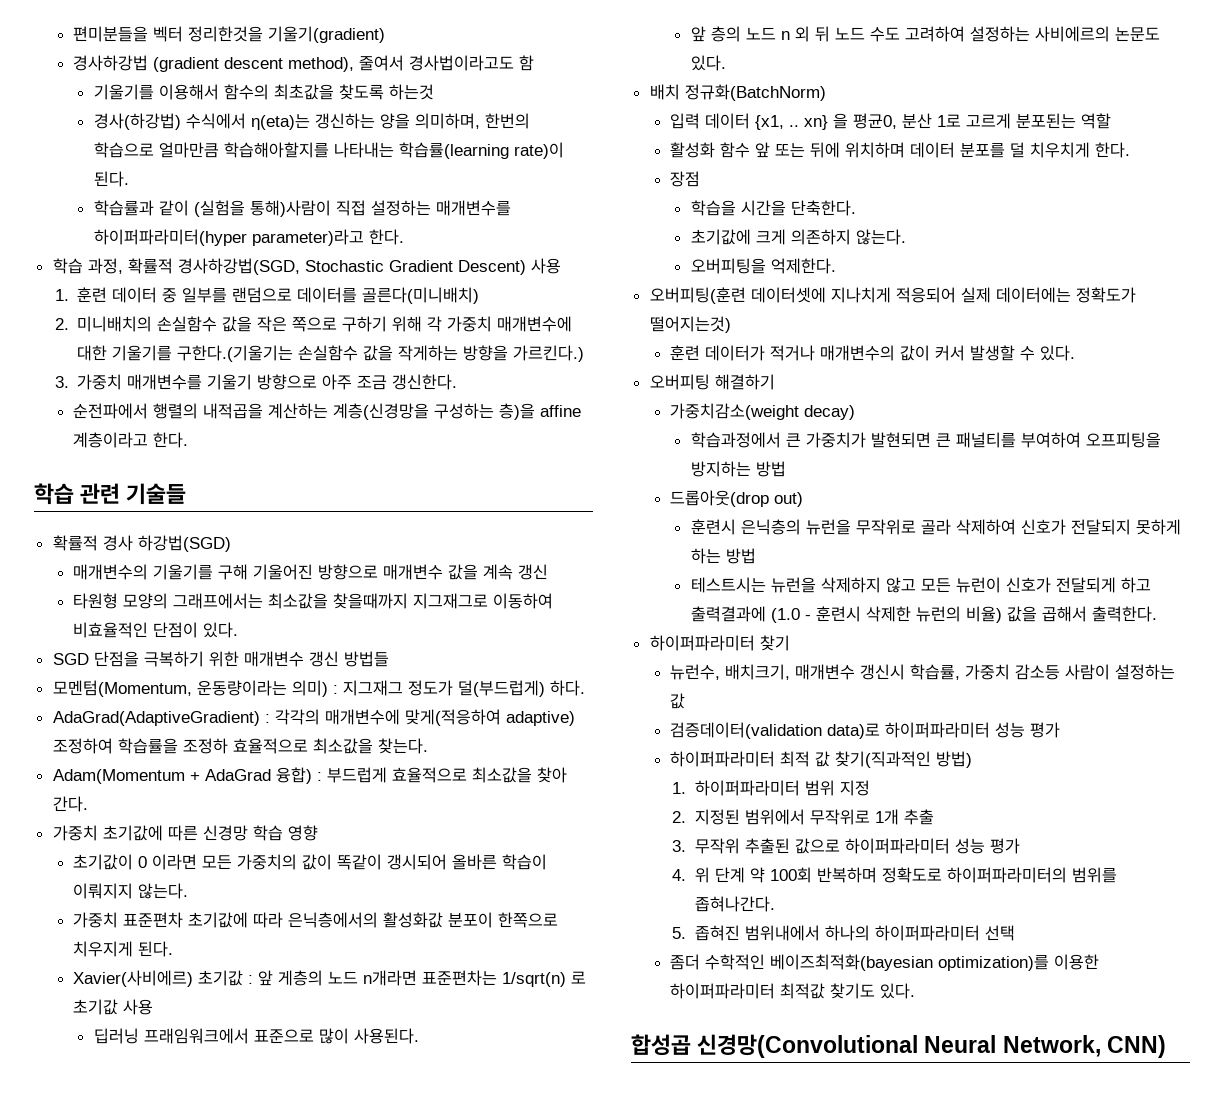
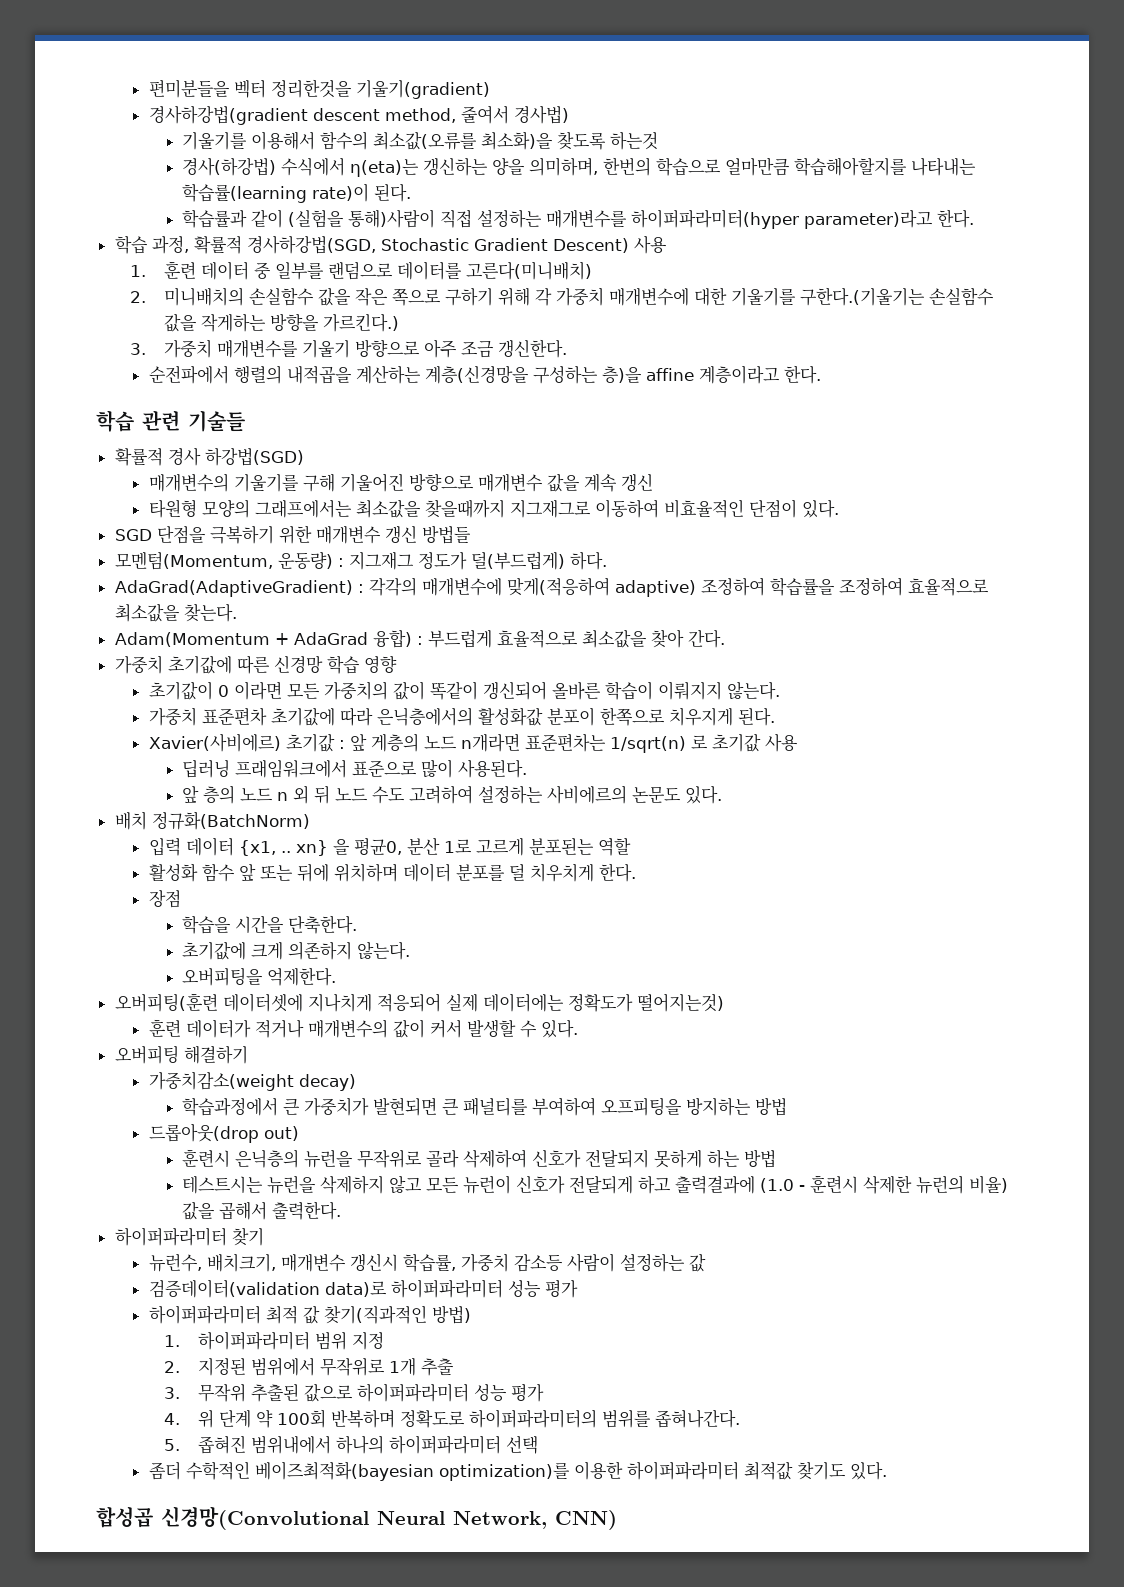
[73,55,535,72] 경사하강법 (gradient descent method), 줄여서 경사법이라고도 함 -> [148,105,569,125] 경사하강법(gradient descent method, 줄여서 경사법)
[273,84,334,100] 최초값을 -> [373,131,554,150] 최소값(오류를 최소화)을
[362,287,480,304] 골른다(미니배치) -> [465,261,592,280] 고른다(미니배치)
[196,680,328,697] 운동량이라는 의미) -> [277,552,333,569] 운동량)
[182,738,228,754] 조정하 -> [838,577,903,596] 조정하여
[387,854,448,870] 갱시되어 -> [482,681,547,700] 갱신되어

